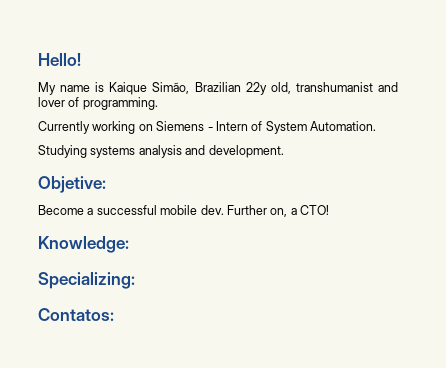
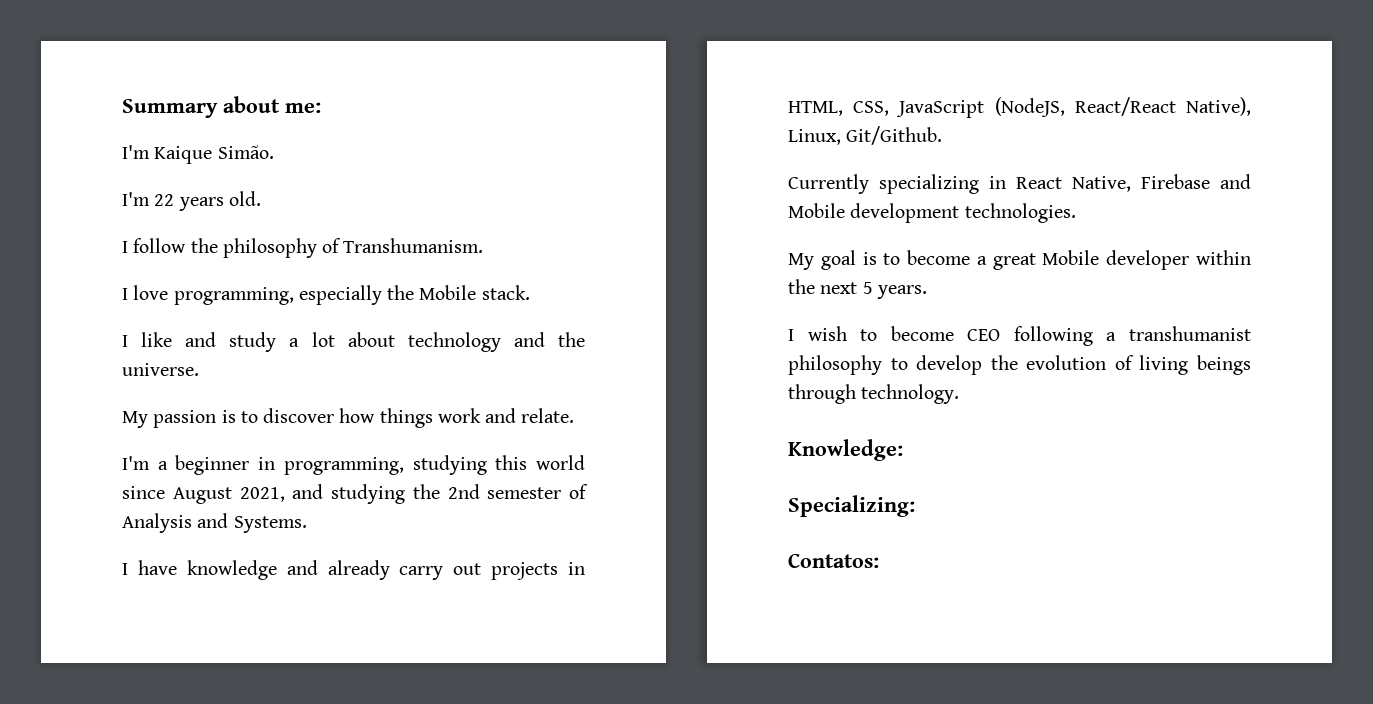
[38,53,81,66] [38,82,398,95] [38,97,158,110] [38,121,376,134] [38,145,284,158] [38,176,106,193] [38,205,329,217] Hello! // My name is Kaique Simão, Brazilian 22y old, transhumanist and lover of programming. // Currently working on Siemens - Intern of System Automation. // Studying systems analysis and development. // Objetive: // Become a successful mobile dev. Further on, a CTO! -> [122,96,321,118] [122,145,274,164] [122,191,261,211] [122,238,484,258] [122,285,530,305] [122,332,585,352] [122,363,199,376] [122,408,575,428] [122,455,585,475] [122,484,588,504] [122,513,307,533] [122,560,585,580] [788,97,1251,118] [788,126,943,145] [788,174,1251,194] [788,203,1076,223] [788,250,1251,270] [788,279,927,299] [788,326,1251,346] [788,355,1251,375] [788,384,960,404] Summary about me: // I'm Kaique Simão. // I'm 22 years old. // I follow the philosophy of Transhumanism. // I love programming, especially the Mobile stack. // I like and study a lot about technology and the universe. // My passion is to discover how things work and relate. // I'm a beginner in programming, studying this world since August 2021, and studying the 2nd semester of Analysis and Systems. // I have knowledge and already carry out projects in HTML, CSS, JavaScript (NodeJS, React/React Native), Linux, Git/Github. // Currently specializing in React Native, Firebase and Mobile development technologies. // My goal is to become a great Mobile developer within the next 5 years. // I wish to become CEO following a transhumanist philosophy to develop the evolution of living beings through technology.

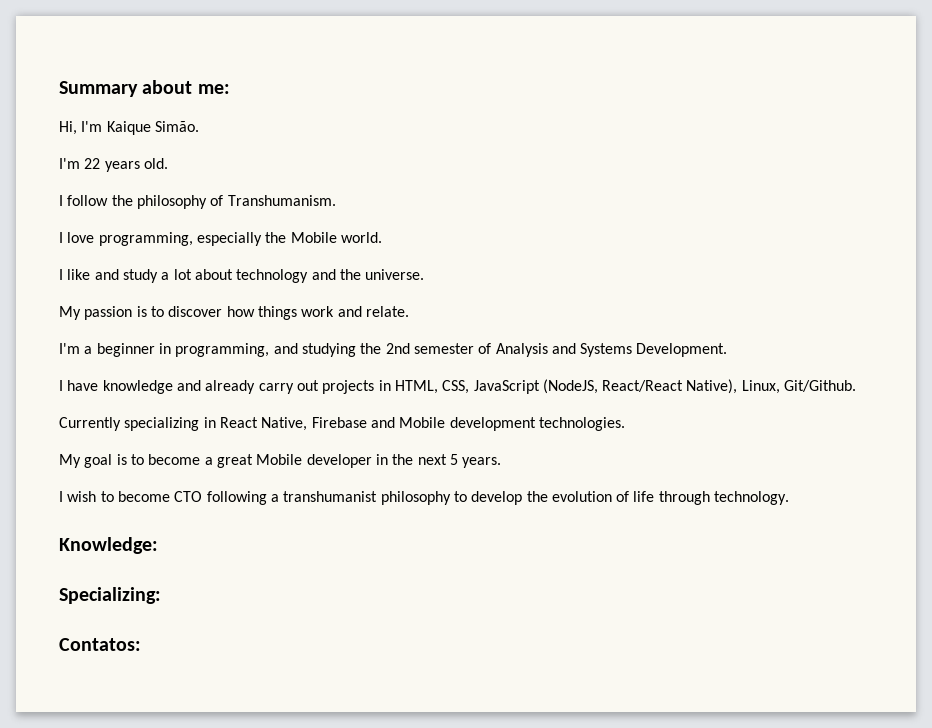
(321, 107) none -> [59,121,77,135] Hi,
[481,285,530,300] stack. -> [340,232,382,243] world.
[412,455,585,475] [122,486,285,504] studying this world since August 2021, -> (270, 350) none
[233,516,307,533] Systems. -> [580,343,728,357] Systems Development.
[1196,250,1251,265] within -> [375,454,388,465] in
[967,329,1001,341] CEO -> [174,491,203,502] CTO
[1139,355,1251,375] living beings -> [633,491,655,502] life

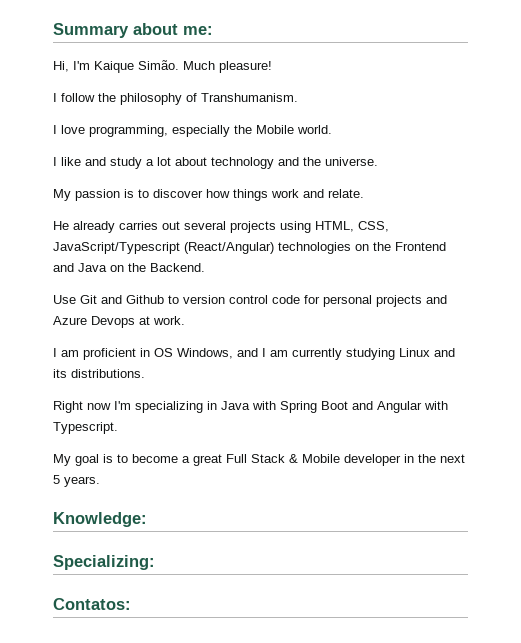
[59,158,168,172] // I'm 22 years old. -> [183,61,272,73] Much pleasure!
[59,343,728,357] [59,379,857,394] [59,417,625,431] I'm a beginner in programming, and studying the 2nd semester of Analysis and Systems Development. // I have knowledge and already carry out projects in HTML, CSS, JavaScript (NodeJS, React/React Native), Linux, Git/Github. // Currently specializing in React Native, Firebase and Mobile development technologies. -> [53,221,389,233] [53,242,446,254] [53,263,205,272] [53,295,447,307] [53,316,185,328] [53,348,455,360] [53,369,145,378] [53,401,448,413] [53,422,118,434] He already carries out several projects using HTML, CSS, JavaScript/Typescript (React/Angular) technologies on the Frontend and Java on the Backend. // Use Git and Github to version control code for personal projects and Azure Devops at work. // I am proficient in OS Windows, and I am currently studying Linux and its distributions. // Right now I'm specializing in Java with Spring Boot and Angular with Typescript.
(253, 461) none -> [226,454,298,463] Full Stack &
[59,491,790,505] // I wish to become CTO following a transhumanist philosophy to develop the evolution of life through technology. -> (100, 481) none

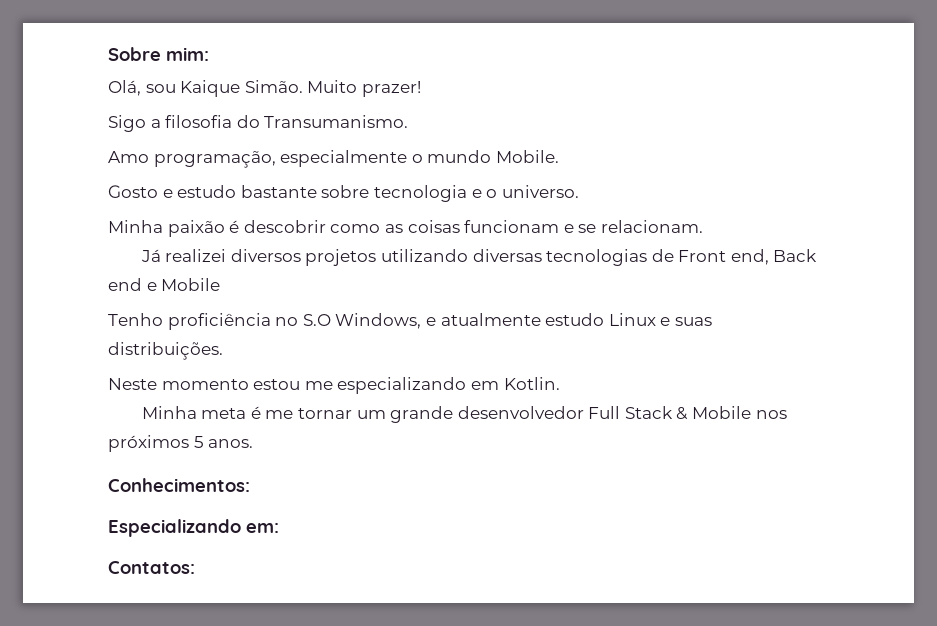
[53,23,213,38] [53,60,272,73] [53,93,298,105] [53,125,332,137] [53,157,378,169] [53,189,364,201] [53,221,389,233] [53,242,446,254] [53,263,205,272] [53,295,447,307] [53,316,185,328] [53,348,455,360] [53,369,145,378] [53,401,448,413] [53,422,118,434] [53,454,465,466] [53,475,100,487] [53,512,147,527] [53,555,155,570] Summary about me: // Hi, I'm Kaique Simão. Much pleasure! // I follow the philosophy of Transhumanism. // I love programming, especially the Mobile world. // I like and study a lot about technology and the universe. // My passion is to discover how things work and relate. // He already carries out several projects using HTML, CSS, JavaScript/Typescript (React/Angular) technologies on the Frontend and Java on the Backend. // Use Git and Github to version control code for personal projects and Azure Devops at work. // I am proficient in OS Windows, and I am currently studying Linux and its distributions. // Right now I'm specializing in Java with Spring Boot and Angular with Typescript. // My goal is to become a great Full Stack & Mobile developer in the next 5 years. // Knowledge: // Specializing: -> [108,47,209,61] [108,80,421,97] [108,115,409,132] [108,150,559,168] [108,185,579,202] [108,220,703,237] [140,249,818,266] [108,278,221,291] [108,313,712,330] [108,342,223,360] [108,377,560,394] [141,406,787,423] [108,435,254,452] [108,478,250,492] [108,519,279,537] Sobre mim: // Olá, sou Kaique Simão. Muito prazer! // Sigo a filosofia do Transumanismo. // Amo programação, especialmente o mundo Mobile. // Gosto e estudo bastante sobre tecnologia e o universo. // Minha paixão é descobrir como as coisas funcionam e se relacionam. // Já realizei diversos projetos utilizando diversas tecnologias de Front end, Back end e Mobile // Tenho proficiência no S.O Windows, e atualmente estudo Linux e suas distribuições. // Neste momento estou me especializando em Kotlin. // Minha meta é me tornar um grande desenvolvedor Full Stack & Mobile nos próximos 5 anos. // Conhecimentos: // Especializando em:

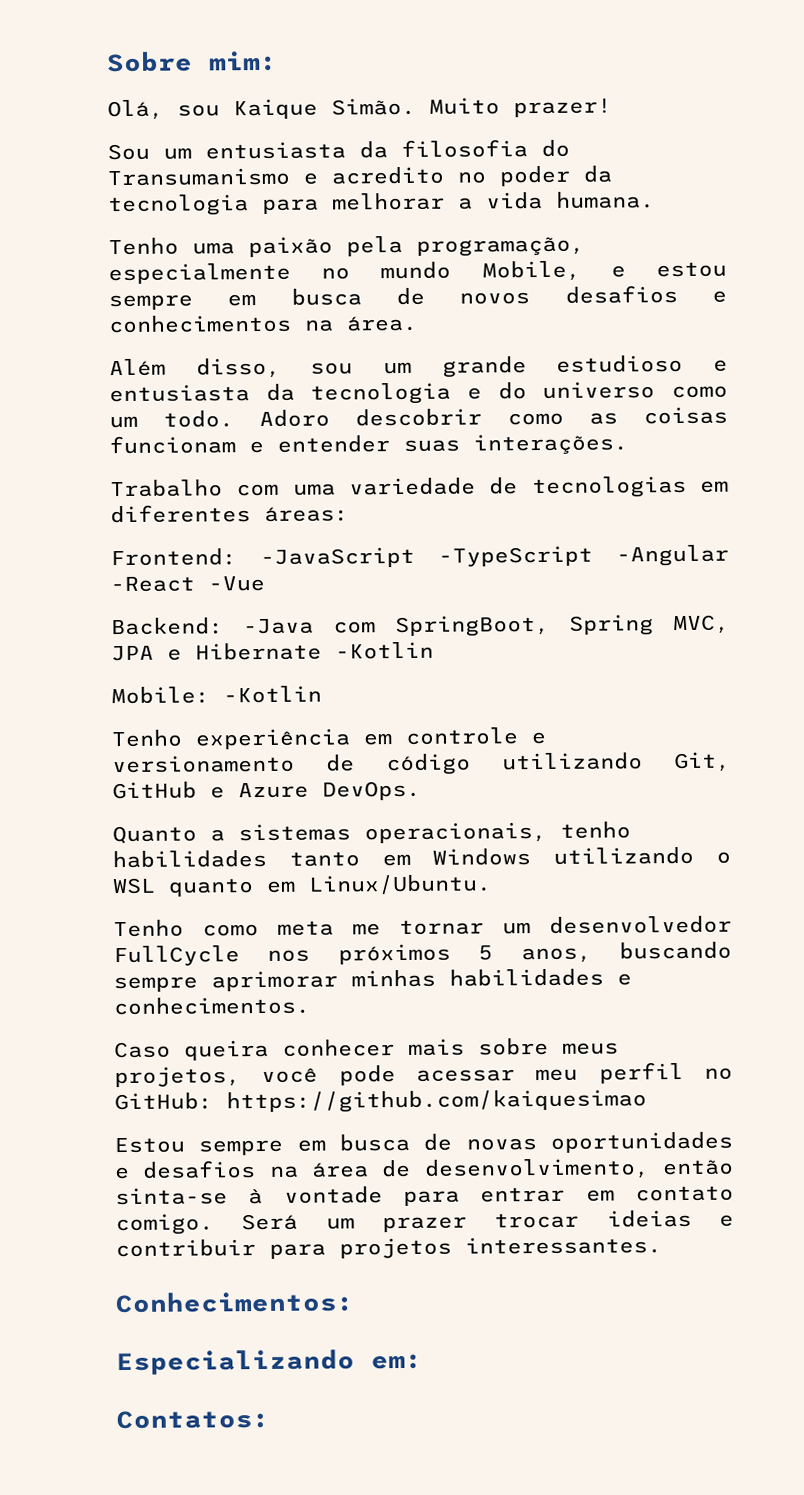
[108,115,409,132] [108,150,559,168] [108,185,579,202] [108,220,240,237] Sigo a filosofia do Transumanismo. // Amo programação, especialmente o mundo Mobile. // Gosto e estudo bastante sobre tecnologia e o universo. // Minha paixão é -> [107,139,570,161] [107,165,612,187] [108,191,655,217] [108,235,585,258] [108,260,727,285] [108,285,727,311] [108,314,418,334] [109,354,728,379] [109,381,728,405] [109,409,330,429] Sou um entusiasta da filosofia do Transumanismo e acredito no poder da tecnologia para melhorar a vida humana. // Tenho uma paixão pela programação, especialmente no mundo Mobile, e estou sempre em busca de novos desafios e conhecimentos na área. // Além disso, sou um grande estudioso e entusiasta da tecnologia e do universo como um todo. Adoro
[578,220,703,233] [140,249,818,266] [108,278,221,291] [108,313,712,330] [108,342,223,360] [108,377,560,394] [141,406,787,423] [108,435,254,452] se relacionam. // Já realizei diversos projetos utilizando diversas tecnologias de Front end, Back end e Mobile // Tenho proficiência no S.O Windows, e atualmente estudo Linux e suas distribuições. // Neste momento estou me especializando em Kotlin. // Minha meta é me tornar um grande desenvolvedor Full Stack & Mobile nos próximos 5 anos. -> [277,433,628,455] [110,475,729,499] [110,504,349,524] [110,544,729,569] [110,575,265,593] [111,614,730,638] [111,641,434,662] [111,685,322,705] [111,727,546,750] [112,751,731,776] [112,780,421,801] [112,821,631,845] [112,846,731,869] [112,874,492,897] [113,915,732,938] [113,941,732,967] [113,968,632,993] [113,996,310,1016] [114,1037,619,1061] [114,1061,733,1088] [114,1089,647,1114] [114,1131,733,1156] [114,1158,735,1180] [115,1185,734,1207] [115,1209,734,1236] [115,1236,662,1259] entender suas interações. // Trabalho com uma variedade de tecnologias em diferentes áreas: // Frontend: -JavaScript -TypeScript -Angular -React -Vue // Backend: -Java com SpringBoot, Spring MVC, JPA e Hibernate -Kotlin // Mobile: -Kotlin // Tenho experiência em controle e versionamento de código utilizando Git, GitHub e Azure DevOps. // Quanto a sistemas operacionais, tenho habilidades tanto em Windows utilizando o WSL quanto em Linux/Ubuntu. // Tenho como meta me tornar um desenvolvedor FullCycle nos próximos 5 anos, buscando sempre aprimorar minhas habilidades e conhecimentos. // Caso queira conhecer mais sobre meus projetos, você pode acessar meu perfil no GitHub: https://github.com/kaiquesimao // Estou sempre em busca de novas oportunidades e desafios na área de desenvolvimento, então sinta-se à vontade para entrar em contato comigo. Será um prazer trocar ideias e contribuir para projetos interessantes.

